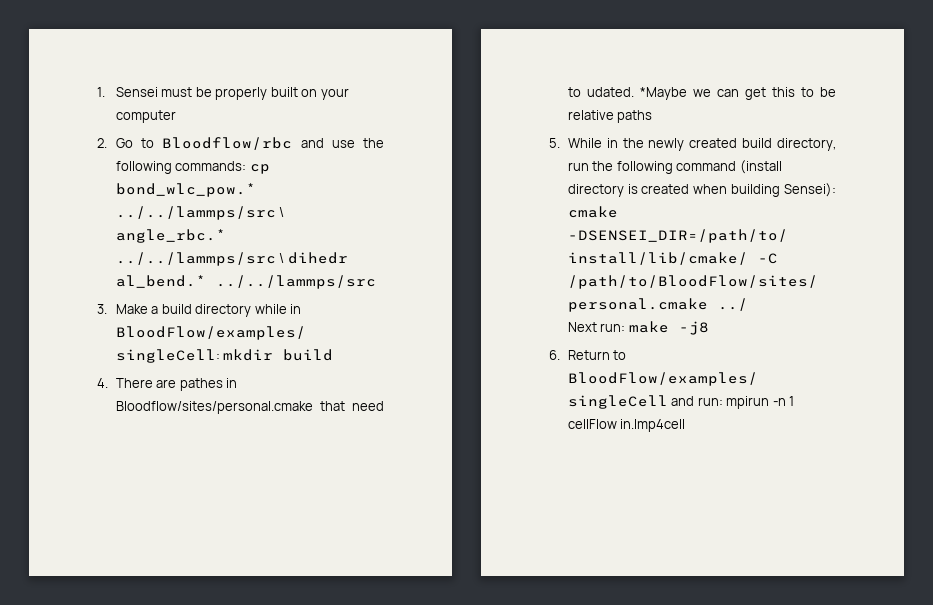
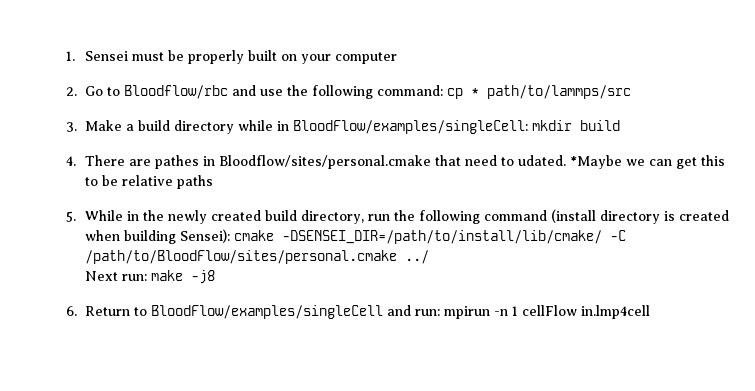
[175,161,270,174] [115,183,256,197] [115,206,285,220] [115,229,226,243] [115,252,348,266] [115,275,376,289] commands: cp bond_wlc_pow.* ../../lammps/src \ angle_rbc.* ../../lammps/src \ dihedr al_bend.* ../../lammps/src -> [377,85,632,99] command: cp * path/to/lammps/src

